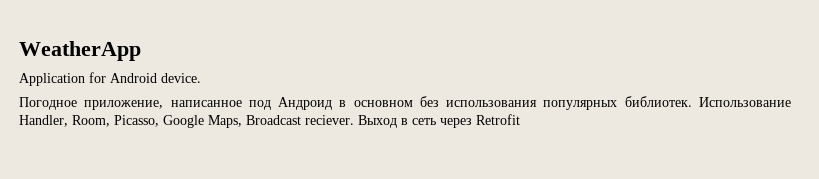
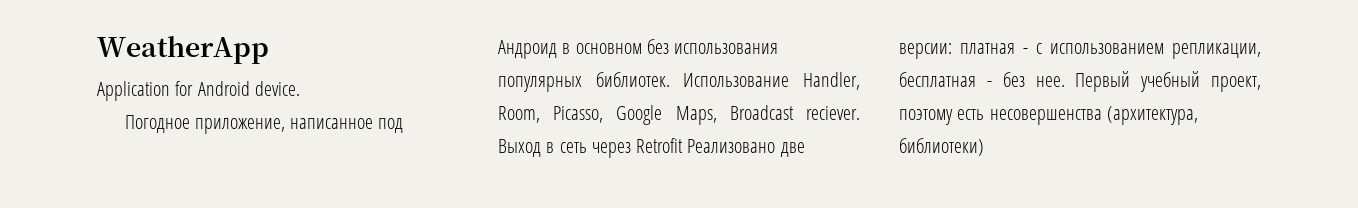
(520, 119) none -> [687,139,805,157] [899,43,1261,59] [899,71,1261,92] [899,106,1198,125] [899,138,984,156] Реализовано две версии: платная - с использованием репликации, бесплатная - без нее. Первый учебный проект, поэтому есть несовершенства (архитектура, библиотеки)

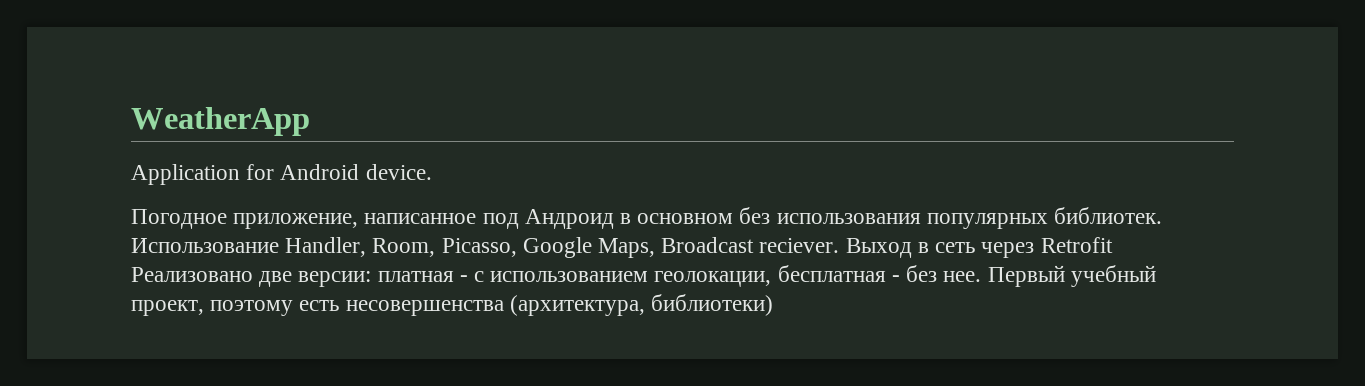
[1172,43,1261,59] репликации, -> [654,271,772,287] геолокации,

